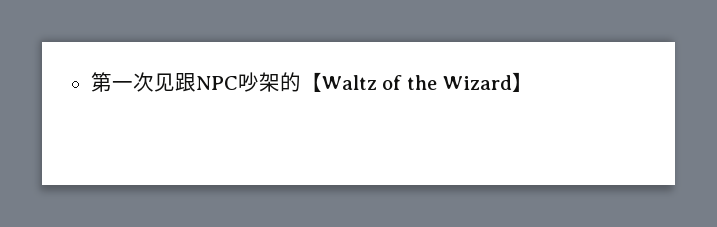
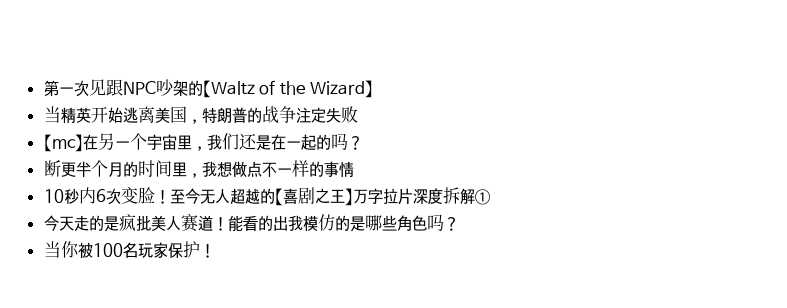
(534, 82) none -> [43,106,358,124] [43,133,363,152] [43,160,354,178] [43,187,490,206] [43,214,459,232] [43,241,215,258] // 当精英开始逃离美国，特朗普的战争注定失败 // 【mc】在另一个宇宙里，我们还是在一起的吗？ // 断更半个月的时间里，我想做点不一样的事情 // 10秒内6次变脸！至今无人超越的【喜剧之王】万字拉片深度拆解① // 今天走的是疯批美人赛道！能看的出我模仿的是哪些角色吗？ // 当你被100名玩家保护！

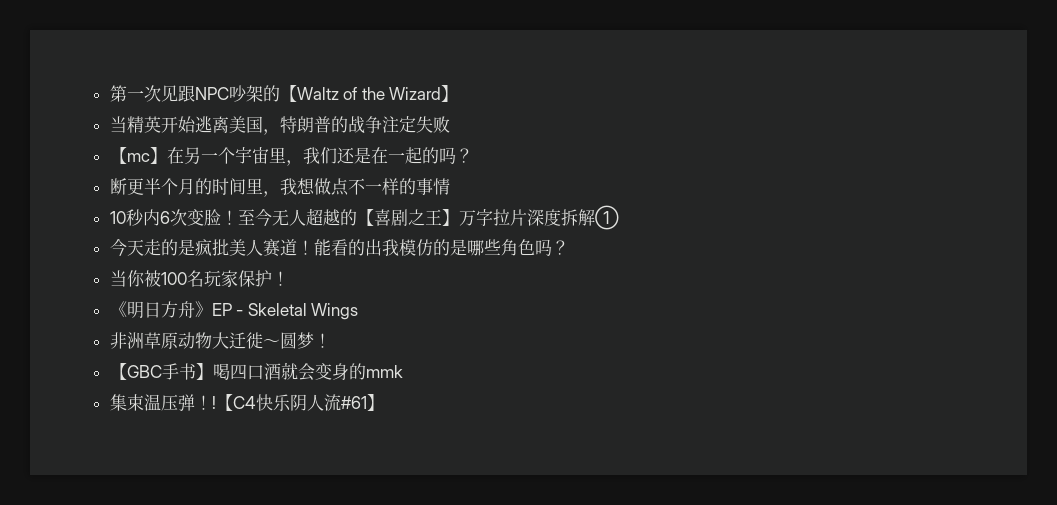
(215, 251) none -> [109,301,359,320] [109,332,331,349] [109,362,403,381] [109,394,384,411] // 《明日方舟》EP - Skeletal Wings // 非洲草原动物大迁徙～圆梦！ // 【GBC手书】喝四口酒就会变身的mmk // 集束温压弹！!【C4快乐阴人流#61】

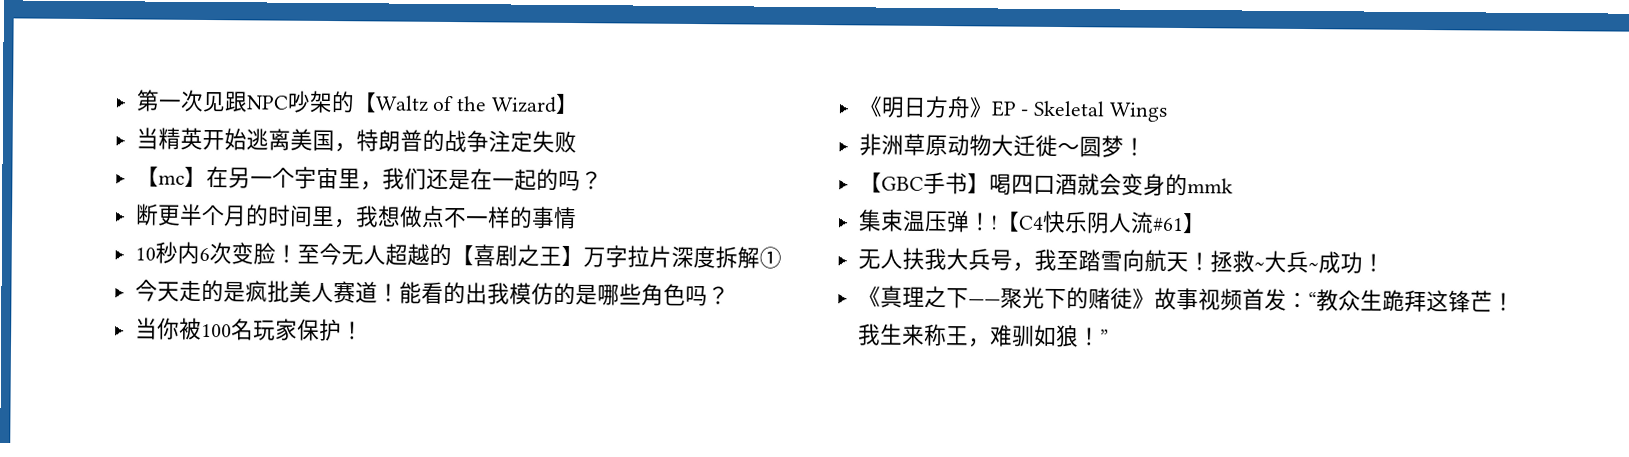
(384, 402) none -> [857,247,1385,274] [857,285,1515,313] [857,323,1109,348] // 无人扶我大兵号，我至踏雪向航天！拯救~大兵~成功！ // 《真理之下——聚光下的赌徒》故事视频首发：“教众生跪拜这锋芒！我生来称王，难驯如狼！”

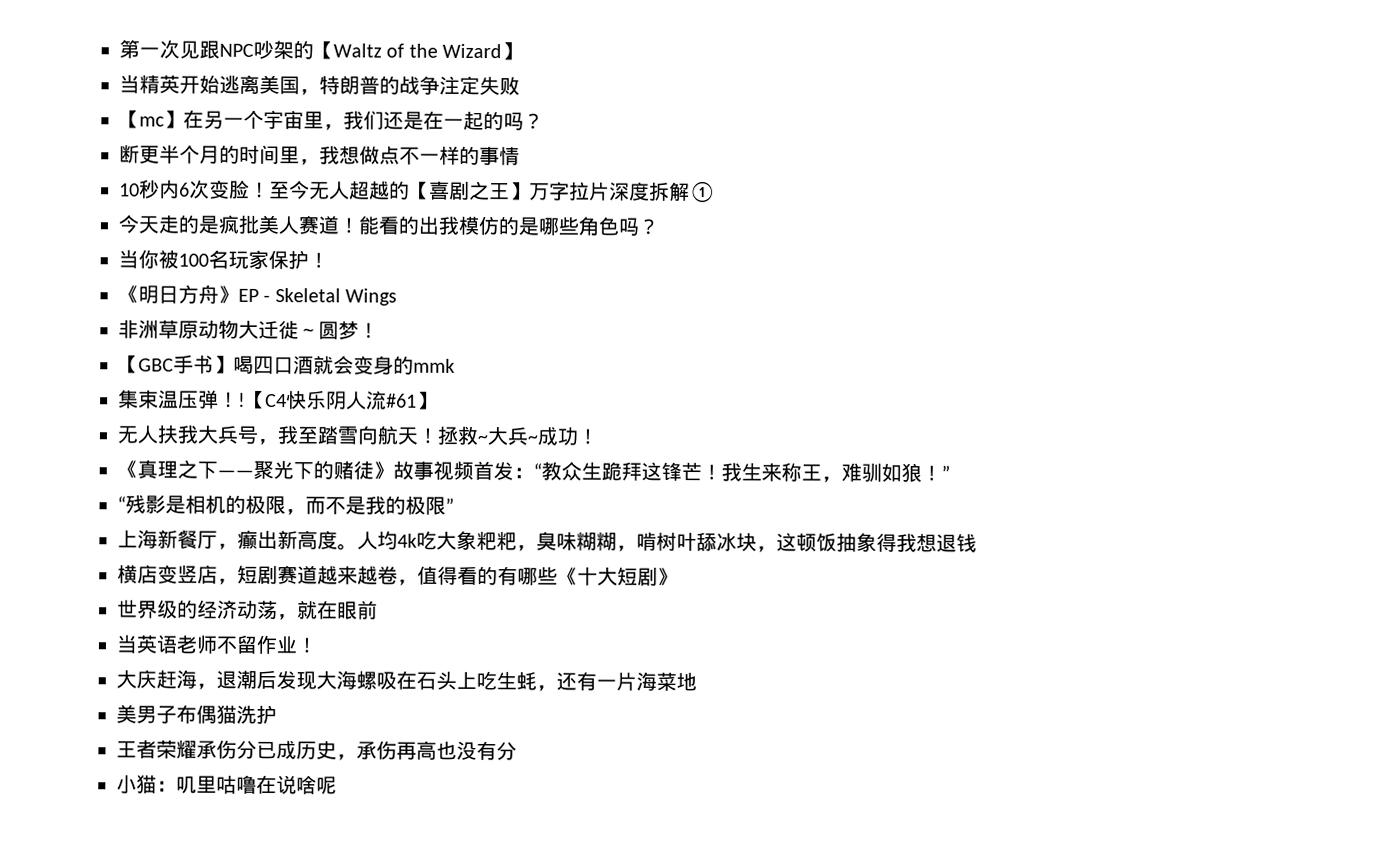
(1109, 337) none -> [117,494,454,516] [117,529,977,553] [117,564,678,586] [117,599,378,621] [116,634,317,655] [116,669,697,692] [116,704,277,725] [116,739,517,761] [116,774,337,795] // “残影是相机的极限，而不是我的极限” // 上海新餐厅，癫出新高度。人均4k吃大象粑粑，臭味糊糊，啃树叶舔冰块，这顿饭抽象得我想退钱 // 横店变竖店，短剧赛道越来越卷，值得看的有哪些《十大短剧》 // 世界级的经济动荡，就在眼前 // 当英语老师不留作业！ // 大庆赶海，退潮后发现大海螺吸在石头上吃生蚝，还有一片海菜地 // 美男子布偶猫洗护 // 王者荣耀承伤分已成历史，承伤再高也没有分 // 小猫：叽里咕噜在说啥呢

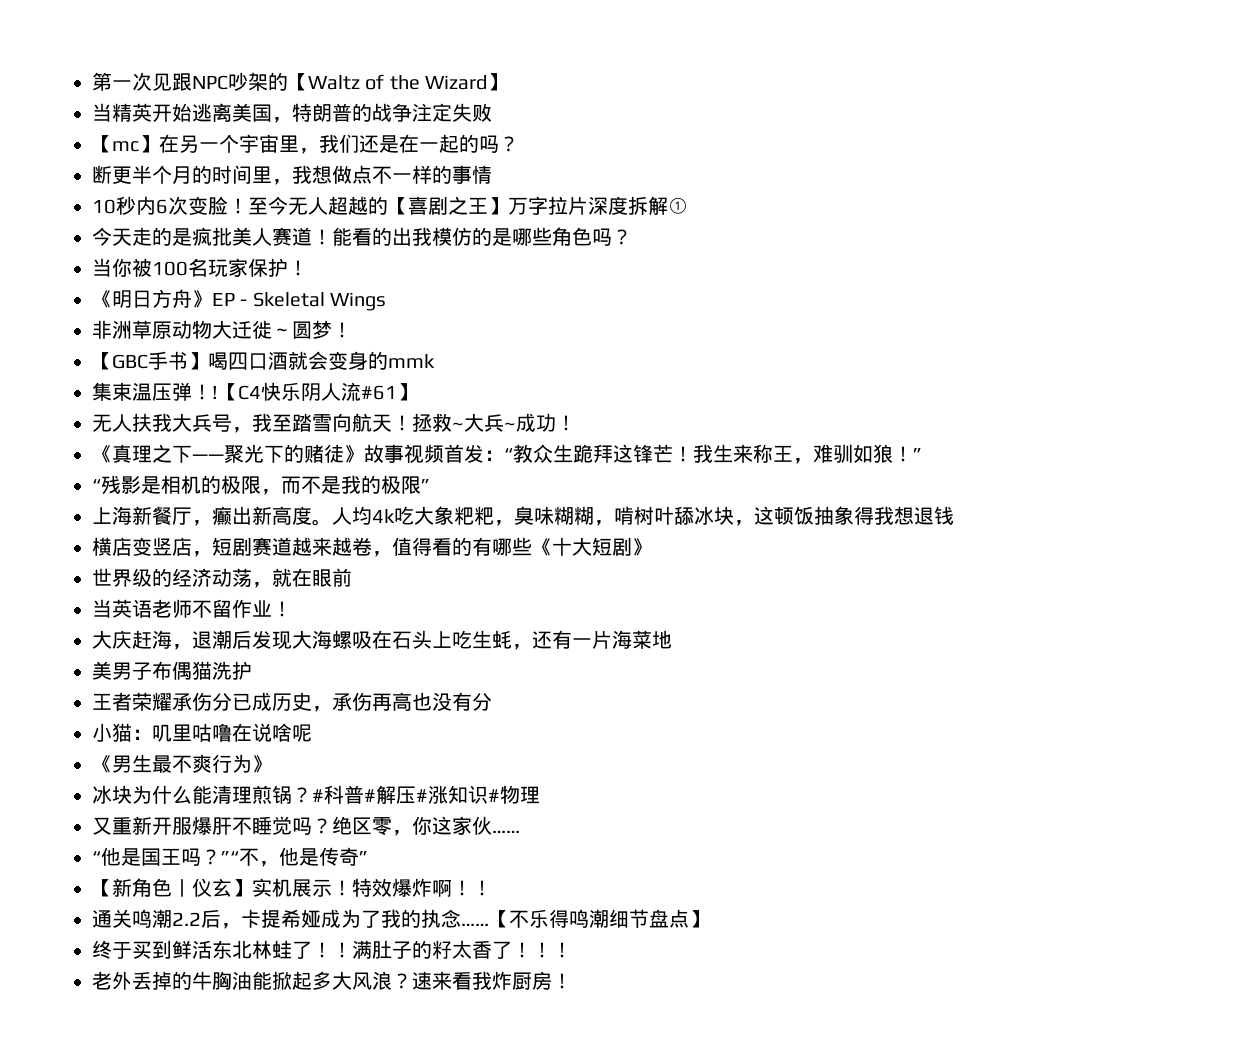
(337, 785) none -> [92,754,272,773] [92,785,540,804] [92,816,520,836] [92,847,368,867] [92,878,492,897] [92,909,709,929] [92,940,572,959] [92,971,572,990] // 《男生最不爽行为》 // 冰块为什么能清理煎锅？#科普#解压#涨知识#物理 // 又重新开服爆肝不睡觉吗？绝区零，你这家伙…… // “他是国王吗？”“不，他是传奇” // 【新角色丨仪玄】实机展示！特效爆炸啊！！ // 通关鸣潮2.2后，卡提希娅成为了我的执念……【不乐得鸣潮细节盘点】 // 终于买到鲜活东北林蛙了！！满肚子的籽太香了！！！ // 老外丢掉的牛胸油能掀起多大风浪？速来看我炸厨房！

